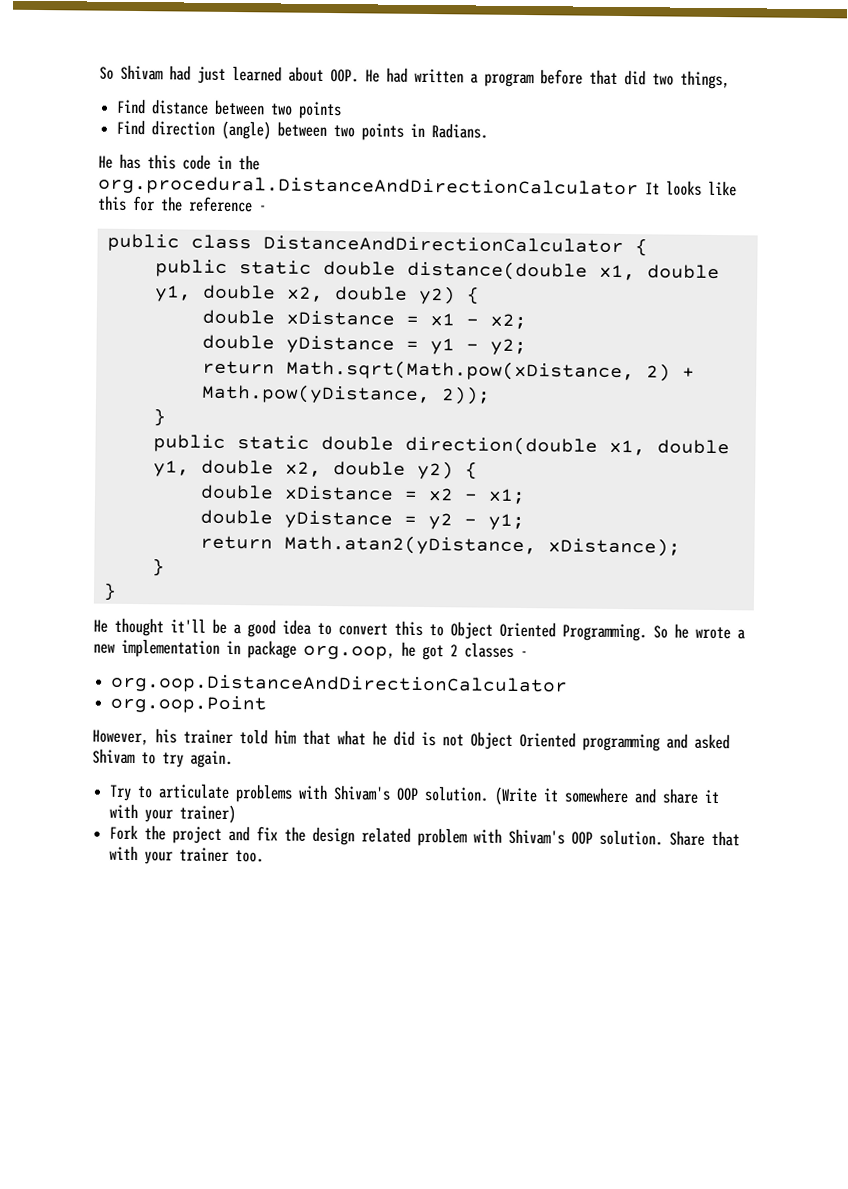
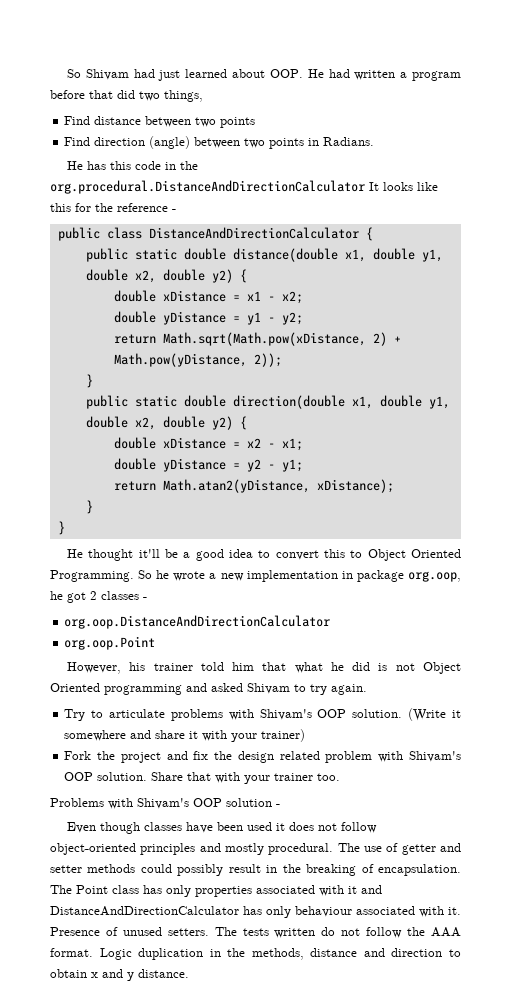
(265, 856) none -> [50,798,280,809] [66,822,377,834] [50,843,461,855] [50,864,462,876] [50,885,382,897] [50,906,461,918] [50,927,462,938] [50,948,461,960] [50,969,189,981] // Problems with Shivam's OOP solution - // Even though classes have been used it does not follow object-oriented principles and mostly procedural. The use of getter and setter methods could possibly result in the breaking of encapsulation. The Point class has only properties associated with it and DistanceAndDirectionCalculator has only behaviour associated with it. Presence of unused setters. The tests written do not follow the AAA format. Logic duplication in the methods, distance and direction to obtain x and y distance.

